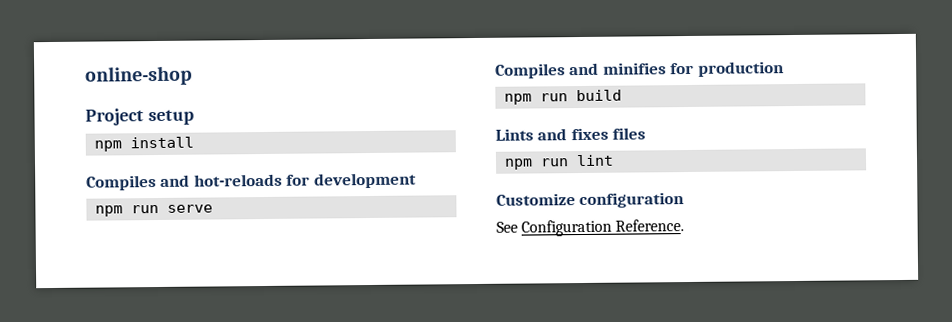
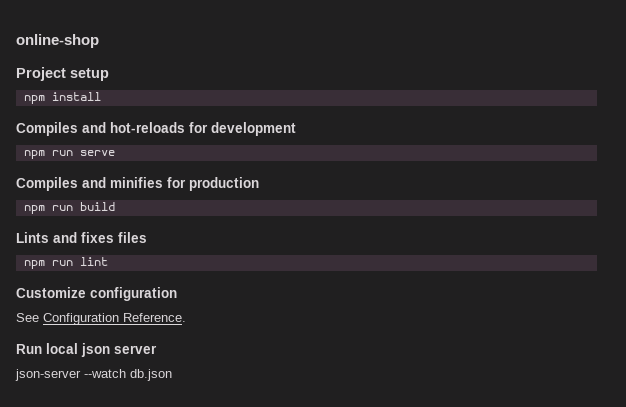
(685, 225) none -> [16,343,157,357] [15,369,172,381] // Run local json server // json-server --watch db.json

